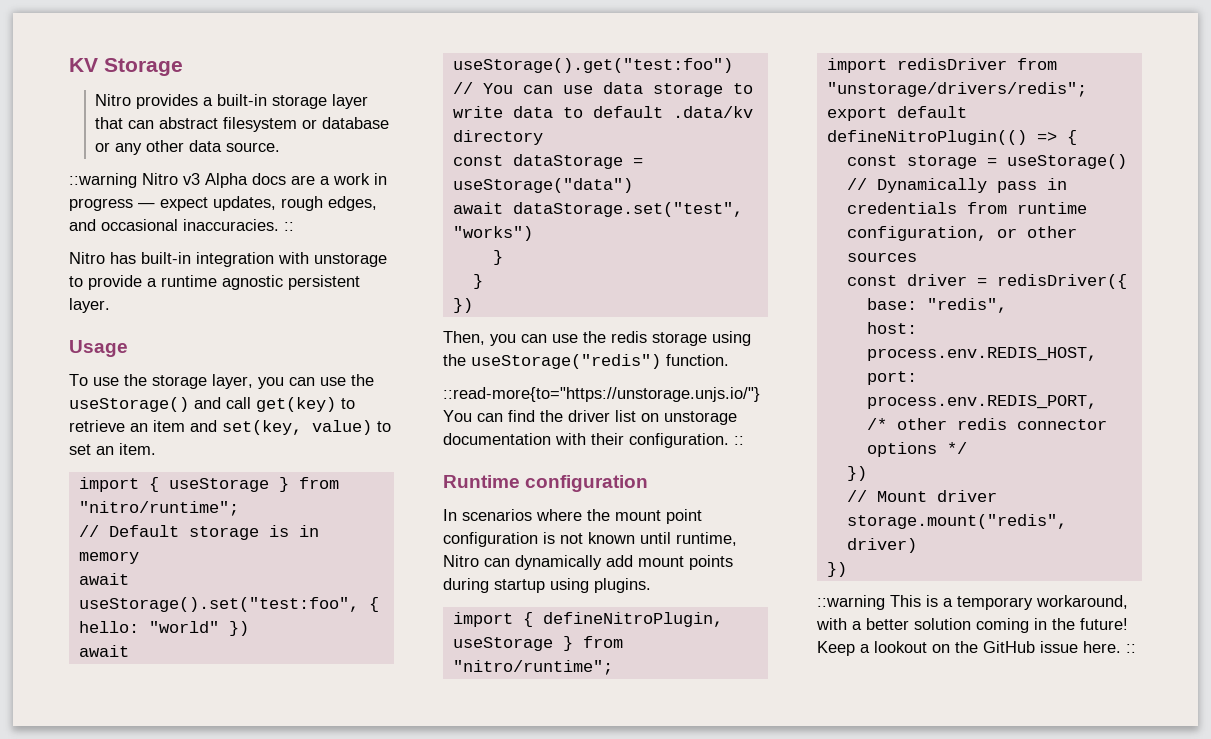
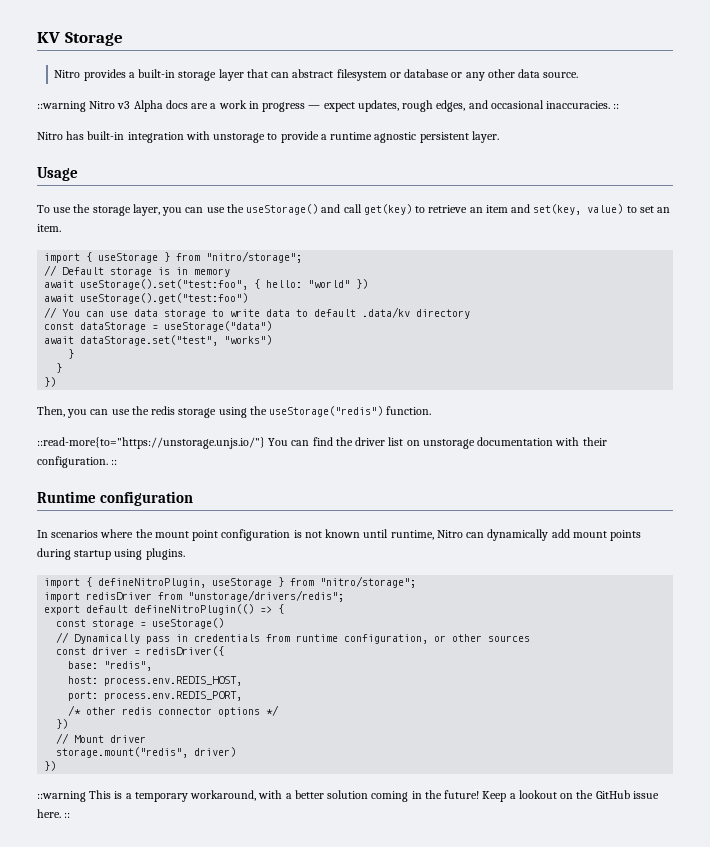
[78,501,239,516] "nitro/runtime"; -> [206,251,303,263] "nitro/storage";
[452,660,613,675] "nitro/runtime"; -> [320,576,417,588] "nitro/storage";

